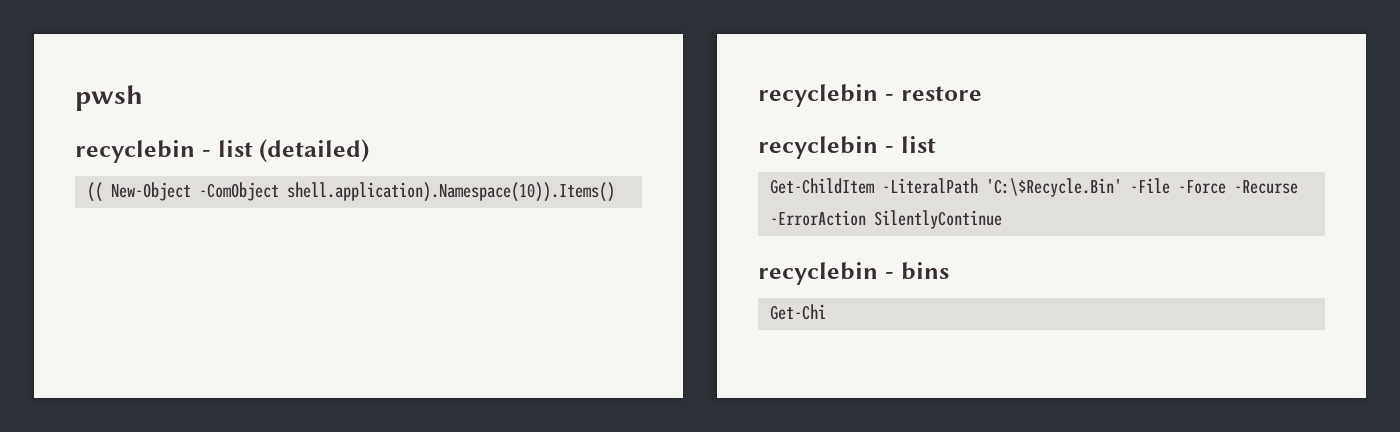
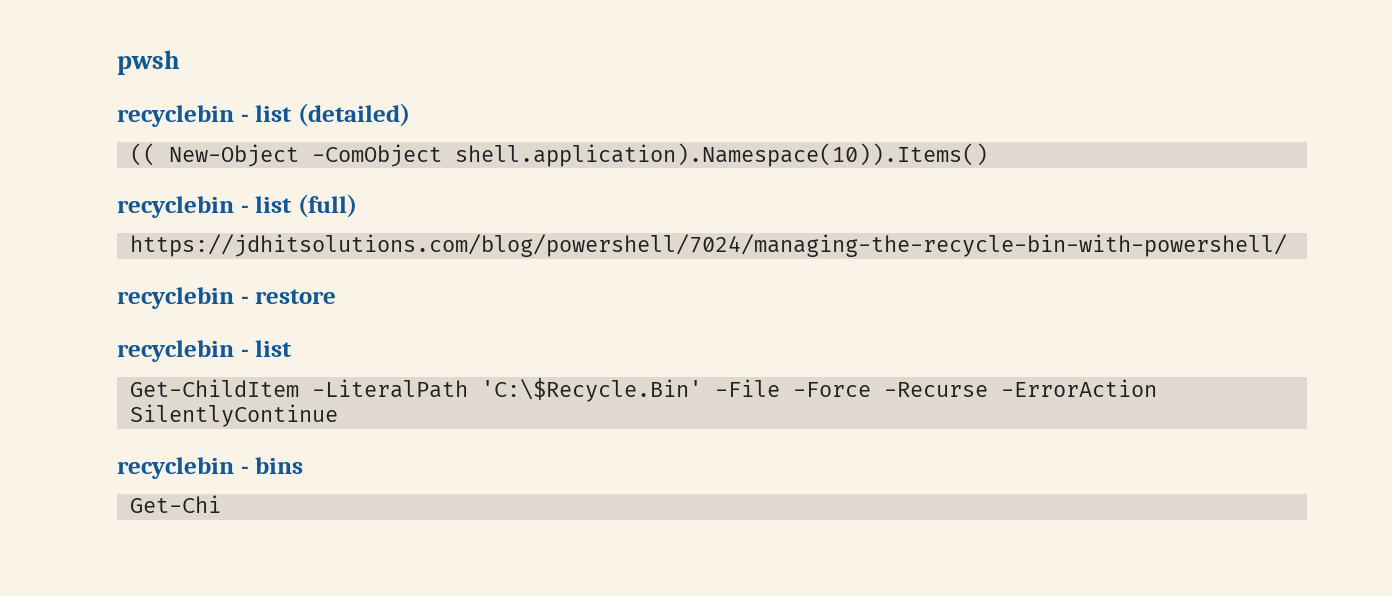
(615, 192) none -> [117,194,357,218] [130,234,1288,257] // recyclebin - list (full) // https://jdhitsolutions.com/blog/powershell/7024/managing-the-recycle-bin-with-powershell/

